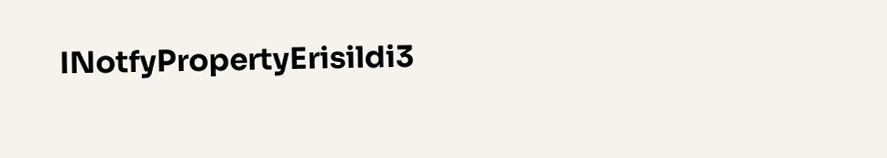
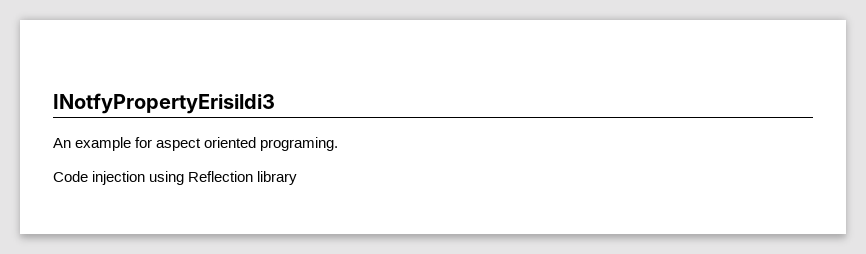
(415, 62) none -> [53,137,339,151] [53,171,298,185] // An example for aspect oriented programing. // Code injection using Reflection library

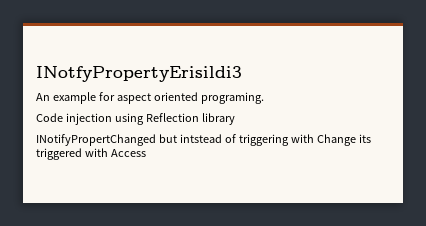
(298, 178) none -> [36,134,371,146] [36,148,146,160] // INotifyPropertChanged but intstead of triggering with Change its triggered with Access

